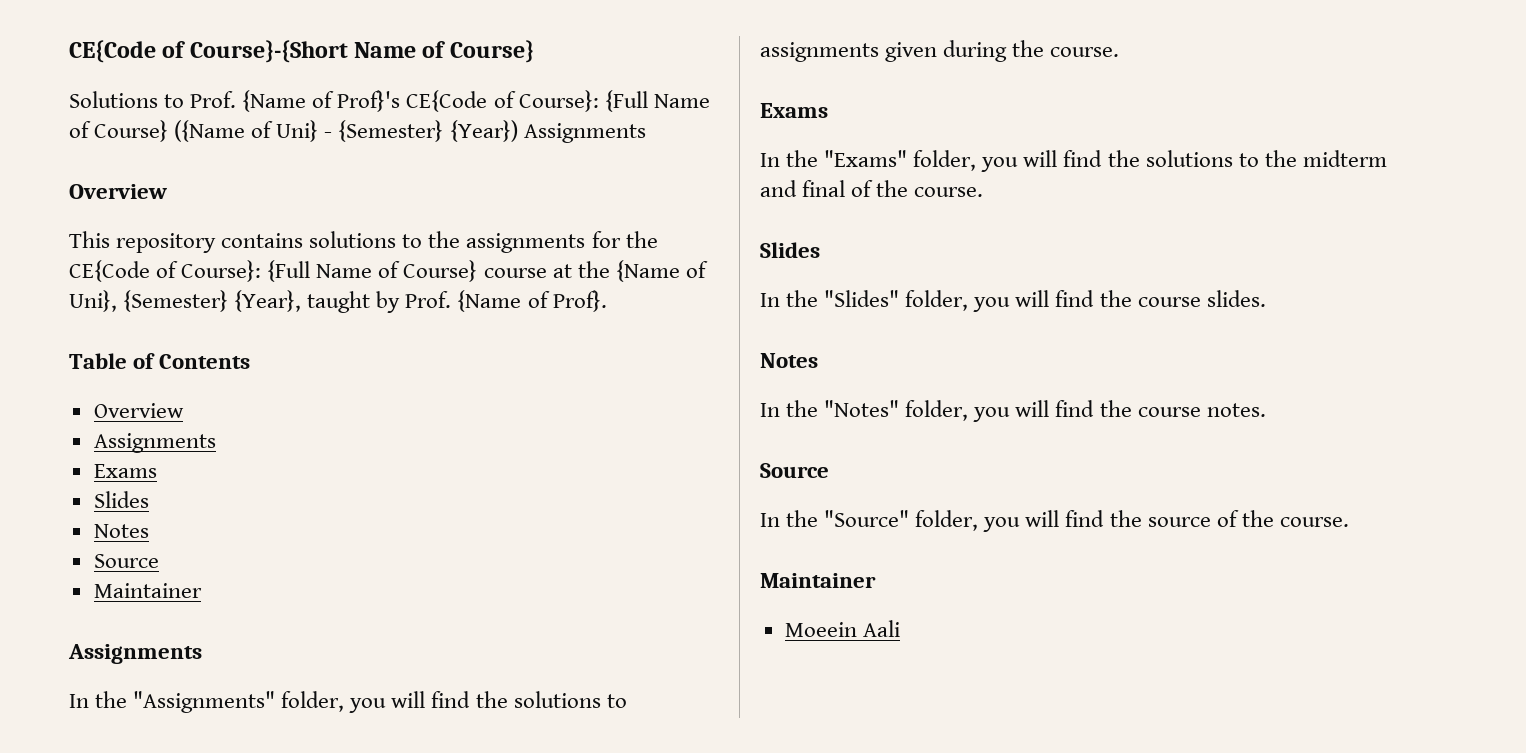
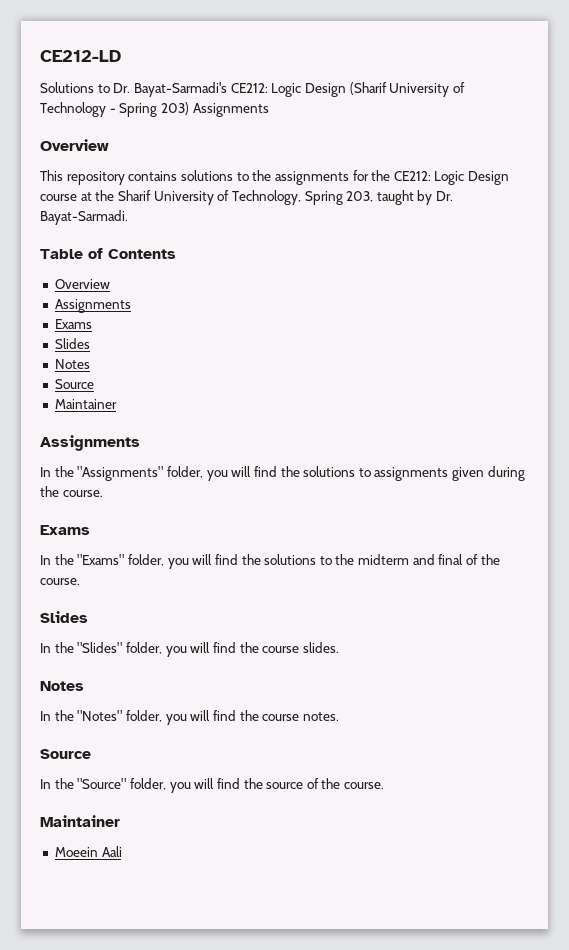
[69,40,534,63] [69,90,710,112] [69,120,518,142] CE{Code of Course}-{Short Name of Course} // Solutions to Prof. {Name of Prof}'s CE{Code of Course}: {Full Name of Course} ({Name of Uni} - {Semester} {Year}) -> [40,50,121,62] [40,82,465,97] [40,102,189,117] CE212-LD // Solutions to Dr. Bayat-Sarmadi's CE212: Logic Design (Sharif University of Technology - Spring 203)
[69,260,708,282] [69,290,607,313] CE{Code of Course}: {Full Name of Course} course at the {Name of Uni}, {Semester} {Year}, taught by Prof. {Name of Prof}. -> [393,171,510,185] [40,190,454,205] [40,210,128,225] CE212: Logic Design course at the Sharif University of Technology, Spring 203, taught by Dr. Bayat-Sarmadi.

